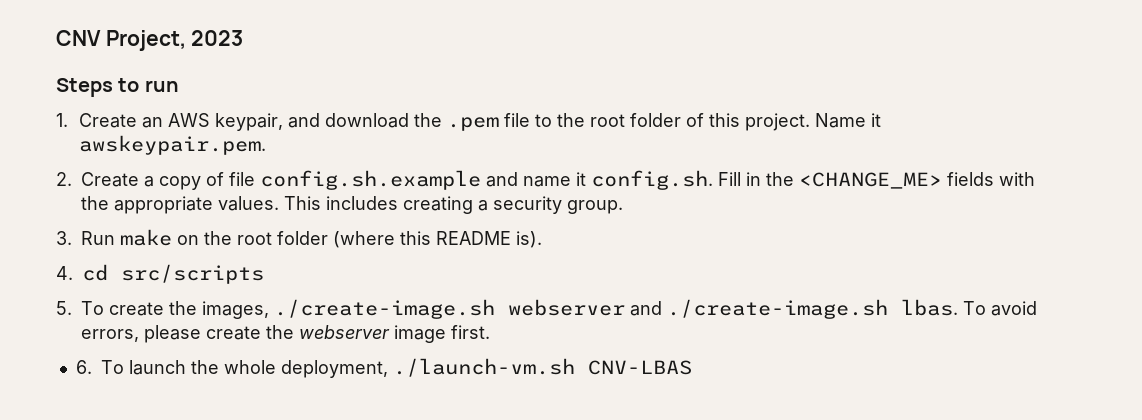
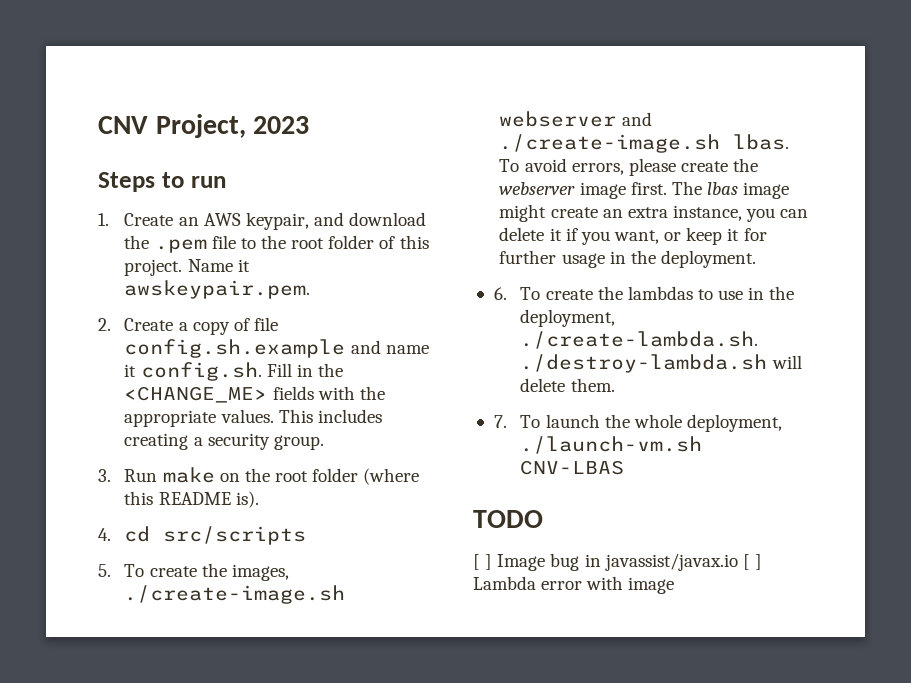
[75,360,92,374] // 6. -> [671,181,790,199] [499,204,809,222] [499,227,767,245] [499,250,756,268] [493,286,795,300] [520,309,616,327] [520,331,759,349] [520,354,802,373] [520,378,615,392] [493,415,507,428] The lbas image might create an extra instance, you can delete it if you want, or keep it for further usage in the deployment. // 6. To create the lambdas to use in the deployment, ./create-lambda.sh. ./destroy-lambda.sh will delete them. // 7.
(692, 367) none -> [473,510,543,528] [473,553,762,571] [473,576,675,594] // TODO // [ ] Image bug in javassist/javax.io [ ] Lambda error with image

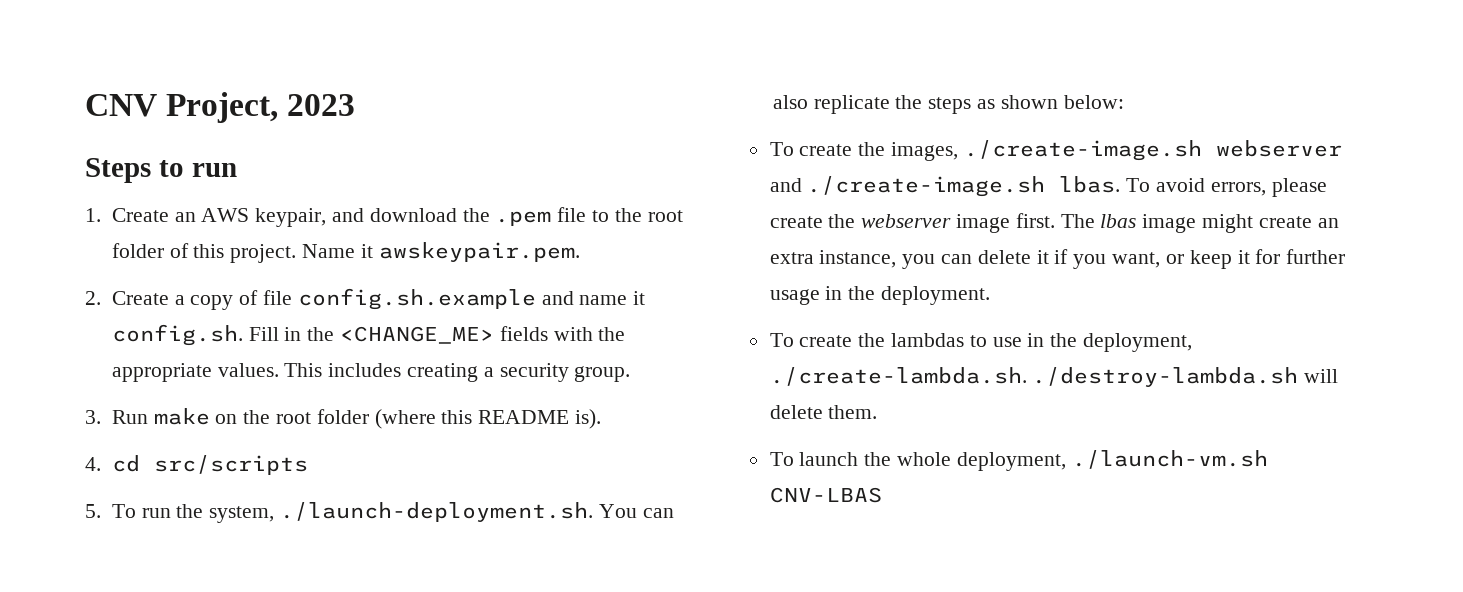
(145, 570) none -> [141,502,674,523] [772,95,1124,114] [769,142,794,156] run the system, ./launch-deployment.sh. You can also replicate the steps as shown below: // To
[493,287,507,300] 6. -> (991, 295) none
[493,415,507,428] 7. -> (878, 412) none
[473,510,543,528] [473,553,762,571] [473,576,675,594] // TODO // [ ] Image bug in javassist/javax.io [ ] Lambda error with image -> (882, 495) none

